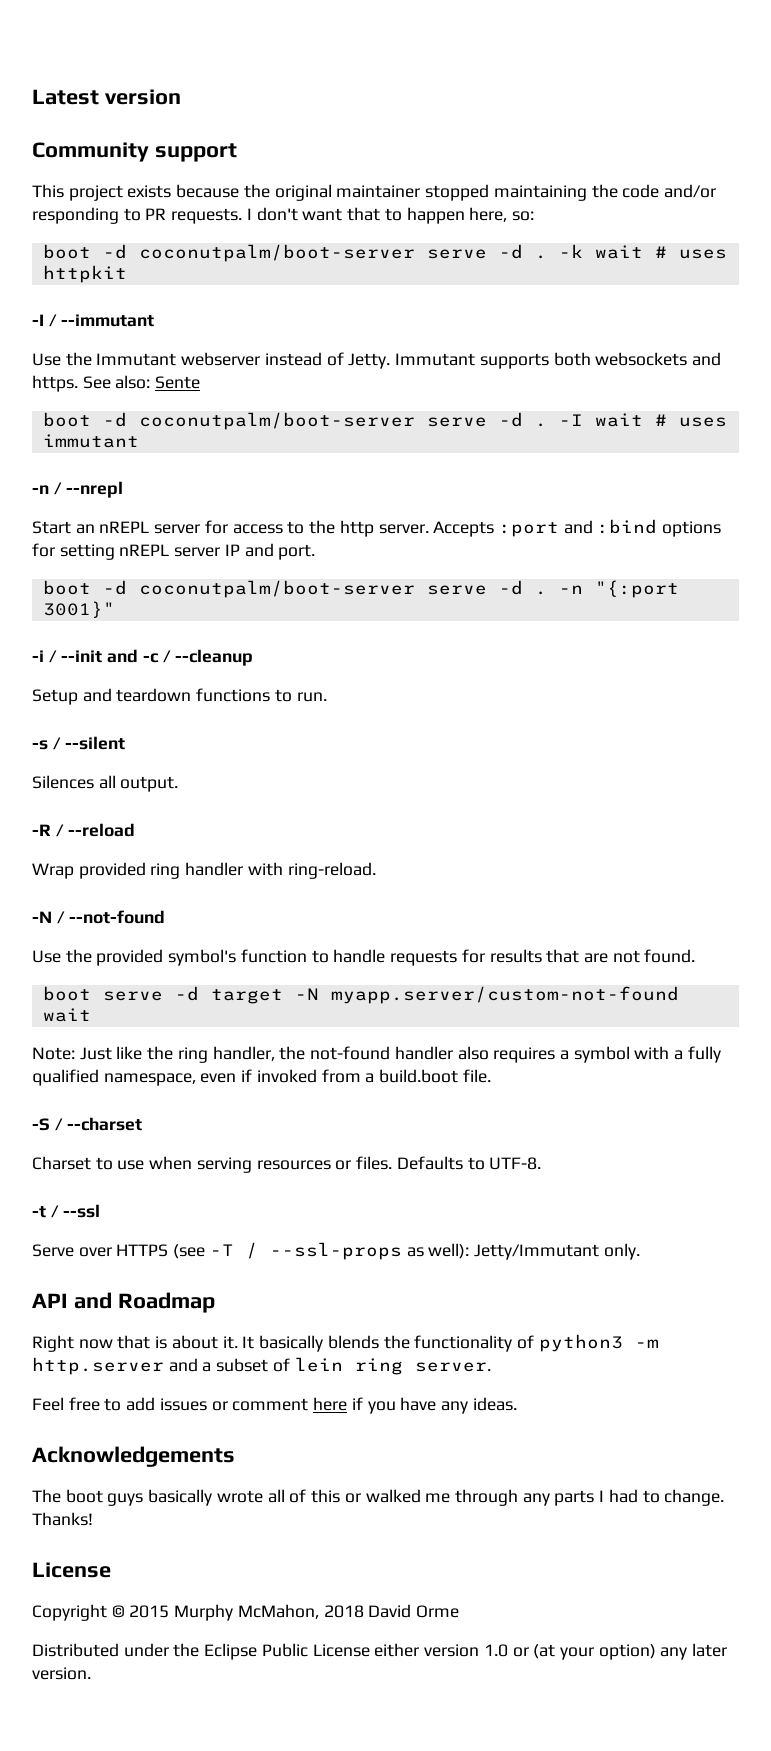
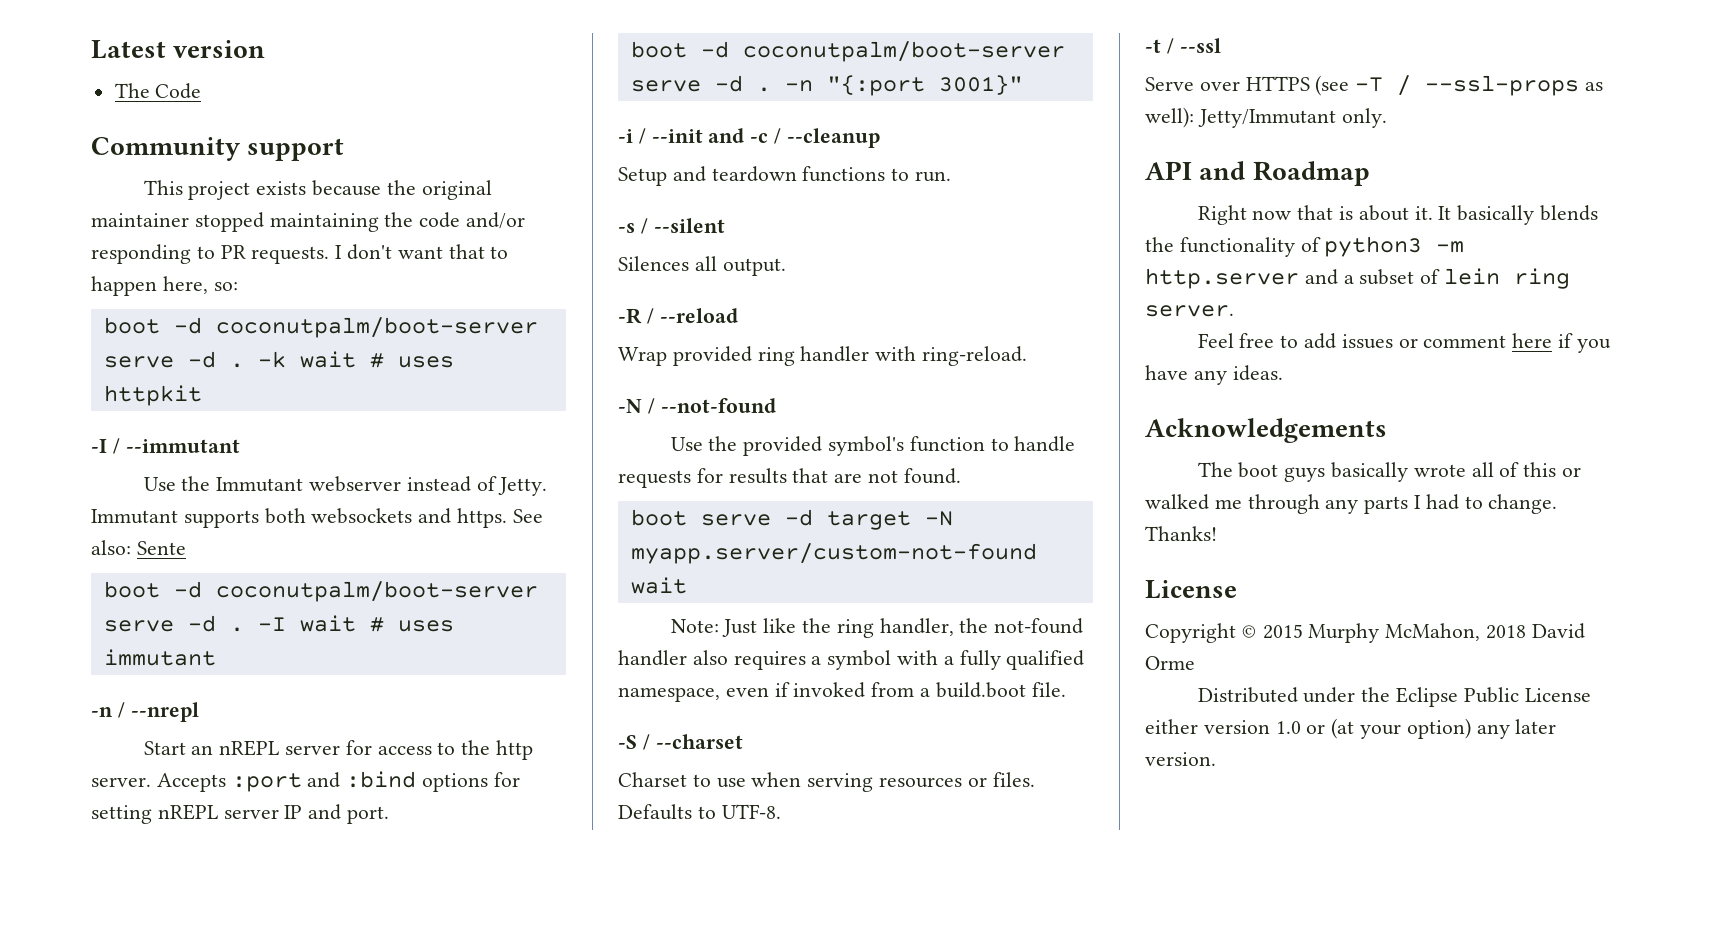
(181, 97) none -> [114,83,202,99] // The Code

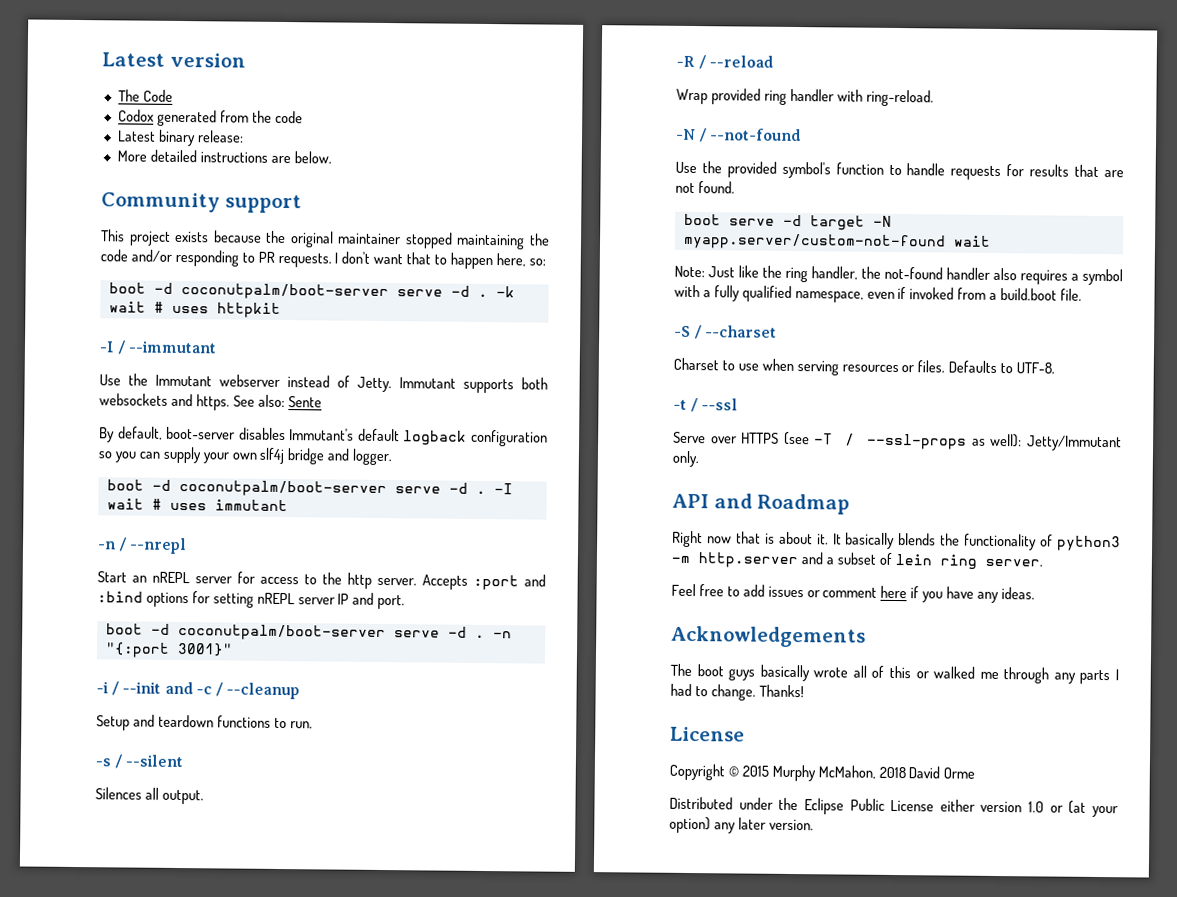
(202, 91) none -> [117,109,303,127] [116,129,244,147] [116,149,332,164] // Codox generated from the code // Latest binary release: // More detailed instructions are below.
(186, 548) none -> [99,426,548,447] [98,446,393,466] // By default, boot-server disables Immutant's default logback configuration so you can supply your own slf4j bridge and logger.

